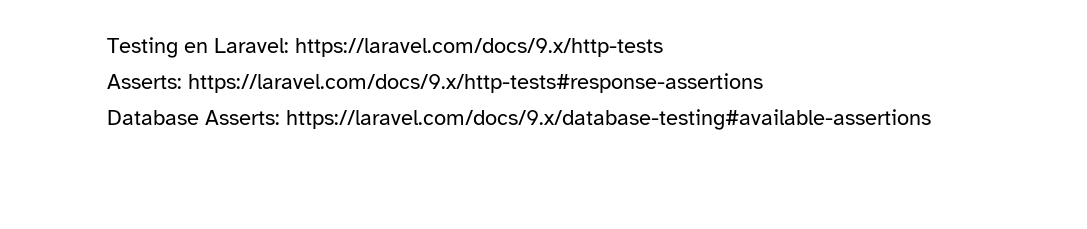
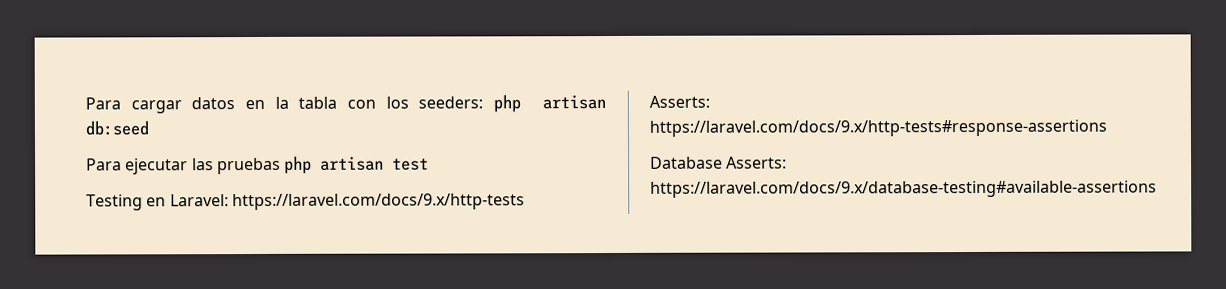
(107, 47) none -> [85,94,606,114] [85,120,149,136] [86,155,430,175] Para cargar datos en la tabla con los seeders: php artisan db:seed // Para ejecutar las pruebas php artisan test //

